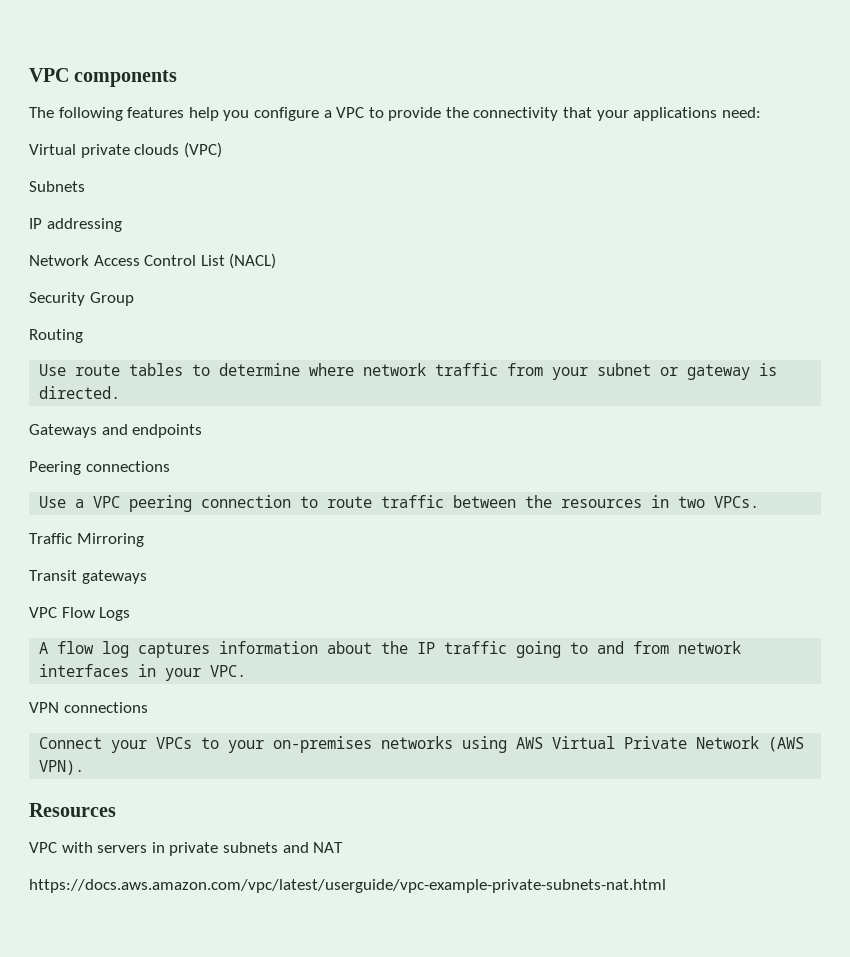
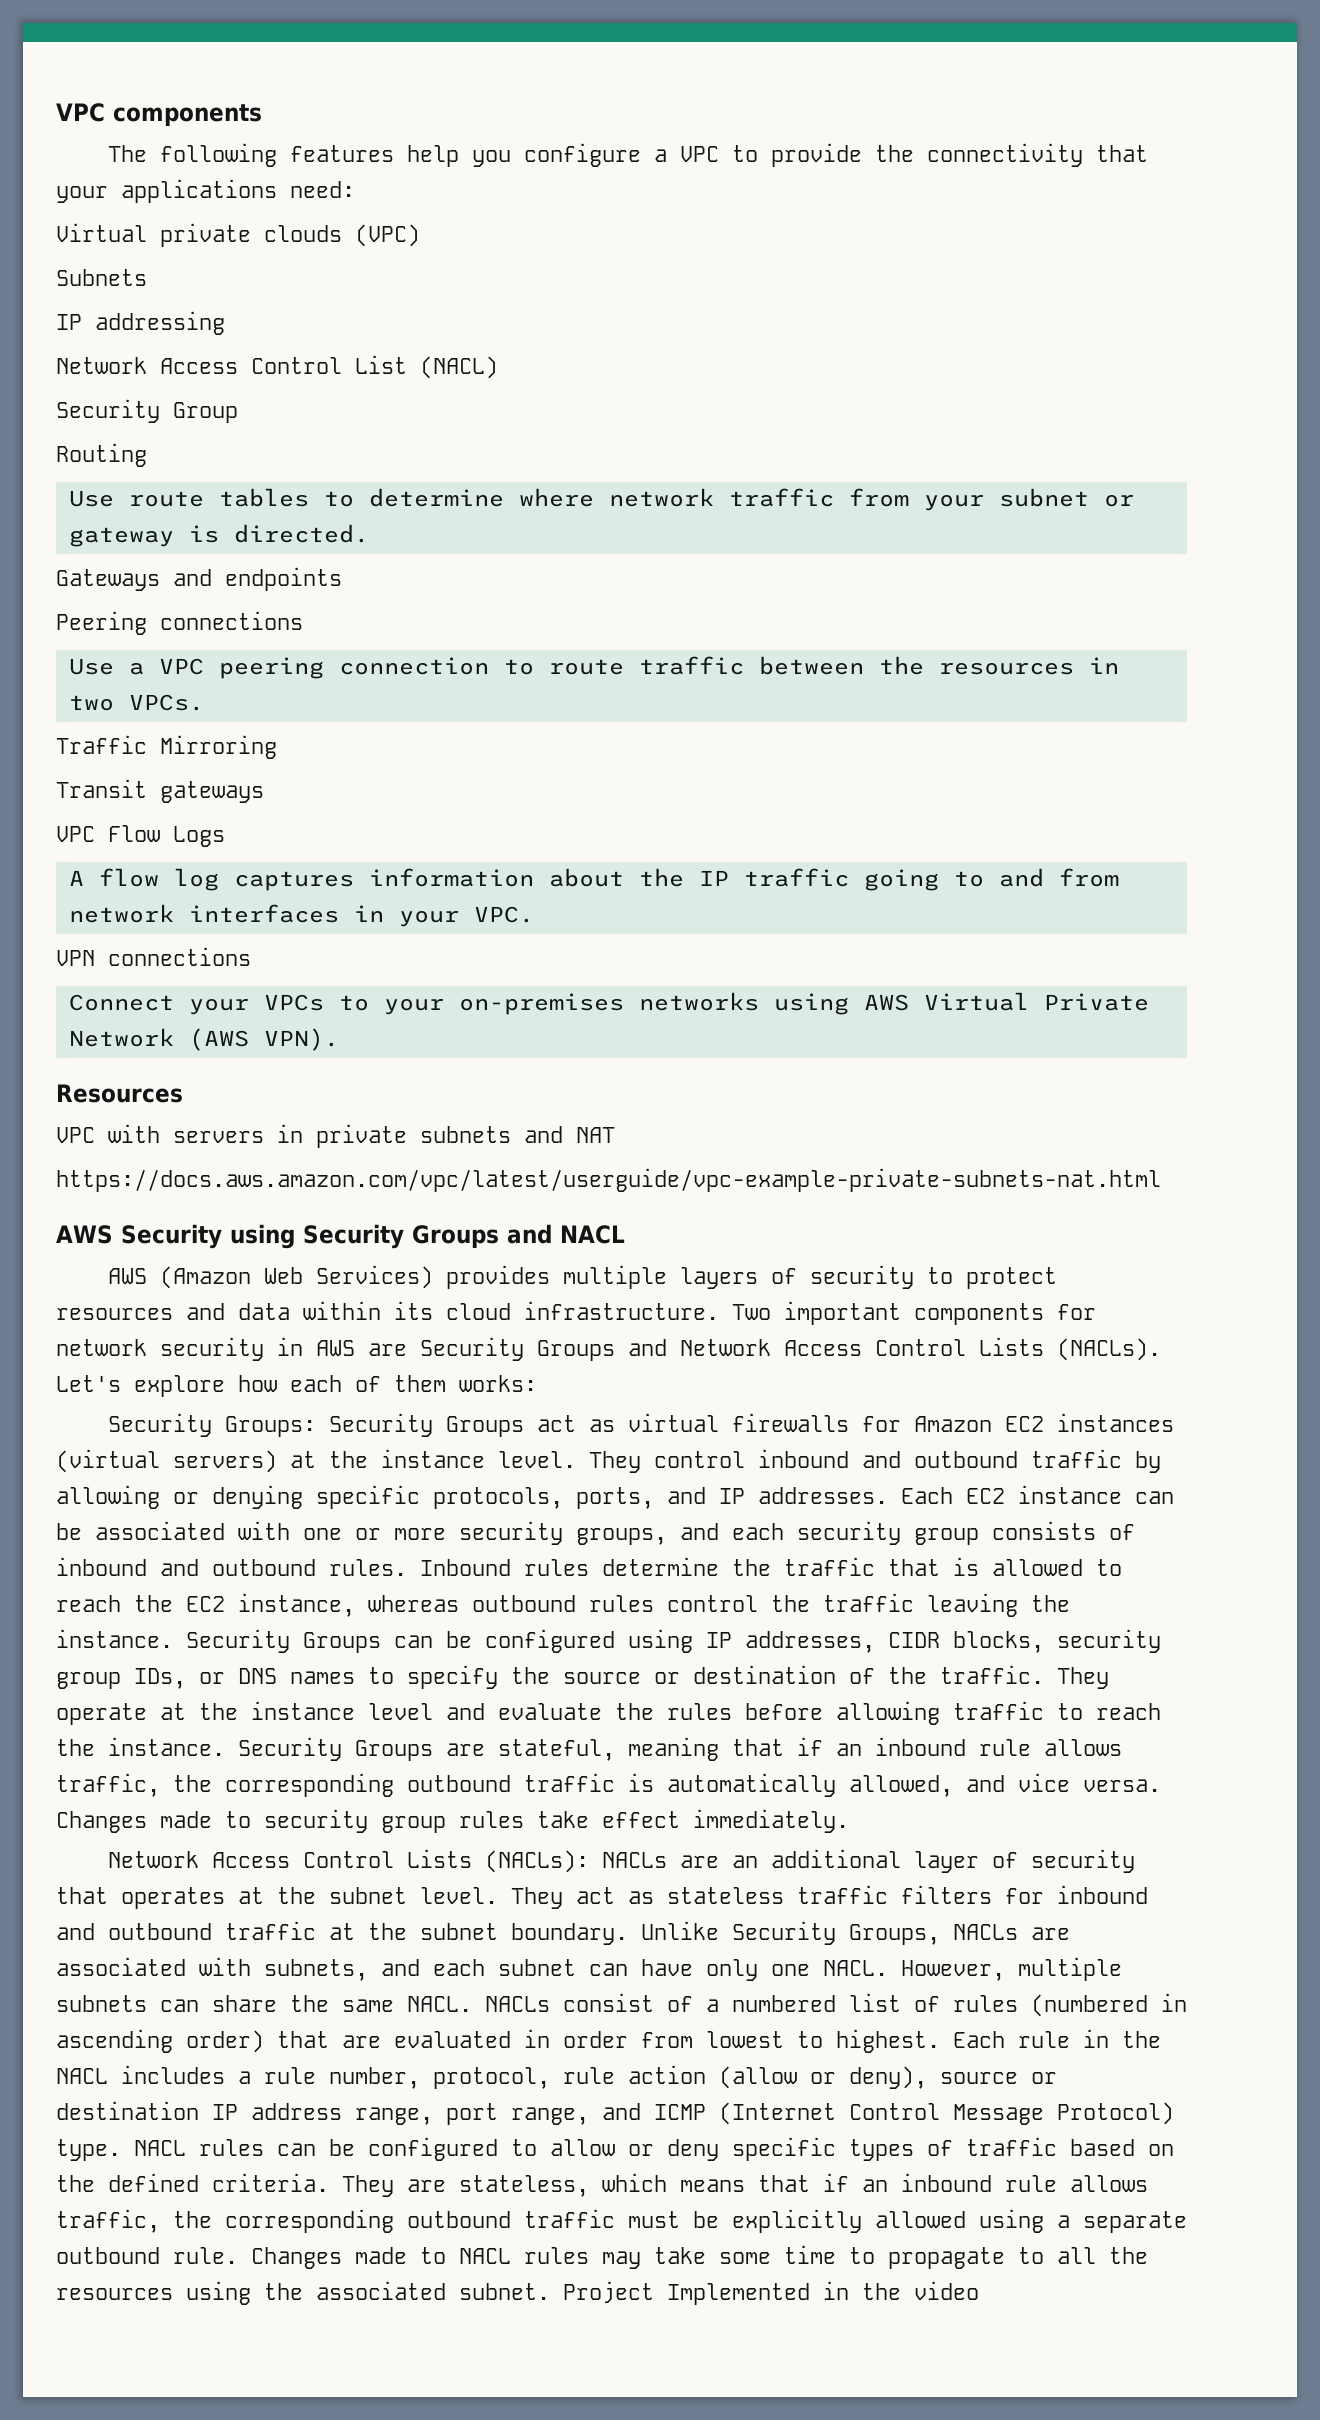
(666, 886) none -> [56,1224,625,1249] [108,1265,1058,1289] [56,1301,1096,1325] [56,1337,1161,1361] [56,1375,537,1397] [108,1413,1175,1437] [56,1449,1161,1473] [56,1485,1174,1509] [56,1521,1135,1545] [56,1557,1122,1576] [56,1593,1070,1617] [56,1629,1161,1653] [56,1665,1109,1689] [56,1701,1161,1725] [56,1737,1122,1761] [56,1773,1161,1797] [56,1809,849,1833] [108,1849,1136,1873] [56,1885,1148,1909] [56,1921,1070,1945] [56,1957,1122,1981] [56,1993,1187,2017] [56,2029,1161,2053] [56,2065,1057,2089] [56,2101,1174,2125] [56,2137,1174,2161] [56,2173,1148,2197] [56,2209,1187,2233] [56,2245,1148,2269] [56,2281,979,2305] // AWS Security using Security Groups and NACL // AWS (Amazon Web Services) provides multiple layers of security to protect resources and data within its cloud infrastructure. Two important components for network security in AWS are Security Groups and Network Access Control Lists (NACLs). Let's explore how each of them works: // Security Groups: Security Groups act as virtual firewalls for Amazon EC2 instances (virtual servers) at the instance level. They control inbound and outbound traffic by allowing or denying specific protocols, ports, and IP addresses. Each EC2 instance can be associated with one or more security groups, and each security group consists of inbound and outbound rules. Inbound rules determine the traffic that is allowed to reach the EC2 instance, whereas outbound rules control the traffic leaving the instance. Security Groups can be configured using IP addresses, CIDR blocks, security group IDs, or DNS names to specify the source or destination of the traffic. They operate at the instance level and evaluate the rules before allowing traffic to reach the instance. Security Groups are stateful, meaning that if an inbound rule allows traffic, the corresponding outbound traffic is automatically allowed, and vice versa. Changes made to security group rules take effect immediately. // Network Access Control Lists (NACLs): NACLs are an additional layer of security that operates at the subnet level. They act as stateless traffic filters for inbound and outbound traffic at the subnet boundary. Unlike Security Groups, NACLs are associated with subnets, and each subnet can have only one NACL. However, multiple subnets can share the same NACL. NACLs consist of a numbered list of rules (numbered in ascending order) that are evaluated in order from lowest to highest. Each rule in the NACL includes a rule number, protocol, rule action (allow or deny), source or destination IP address range, port range, and ICMP (Internet Control Message Protocol) type. NACL rules can be configured to allow or deny specific types of traffic based on the defined criteria. They are stateless, which means that if an inbound rule allows traffic, the corresponding outbound traffic must be explicitly allowed using a separate outbound rule. Changes made to NACL rules may take some time to propagate to all the resources using the associated subnet. Project Implemented in the video

